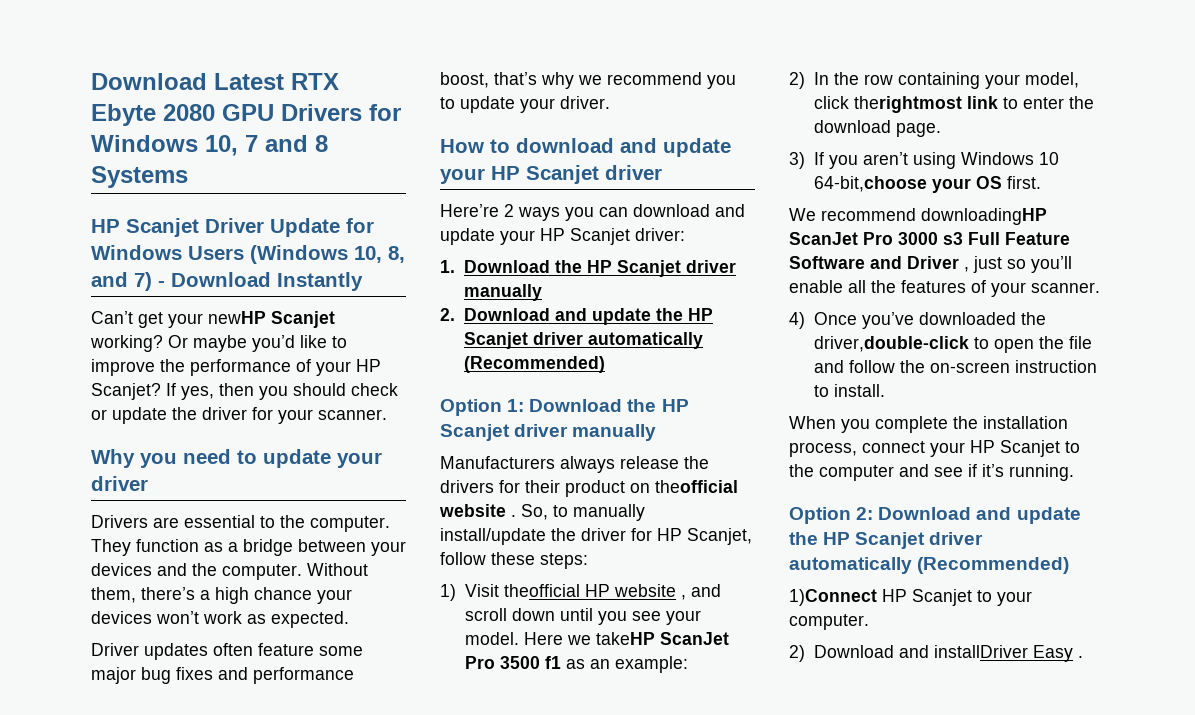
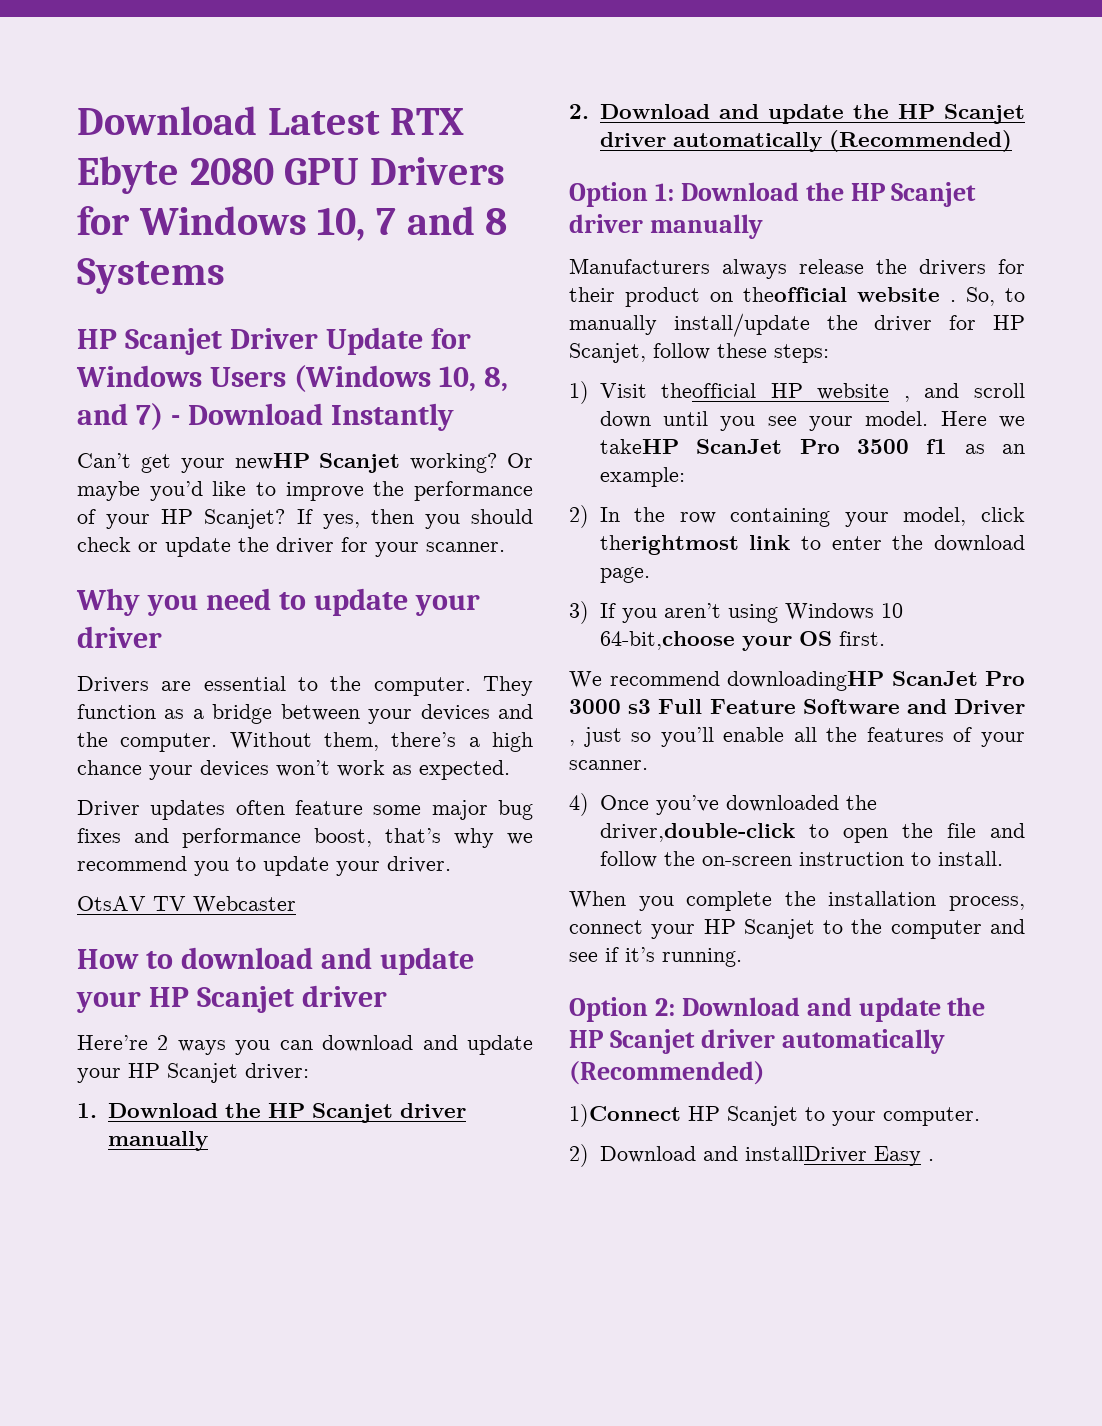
(610, 102) none -> [77,896,296,913] // OtsAV TV Webcaster

